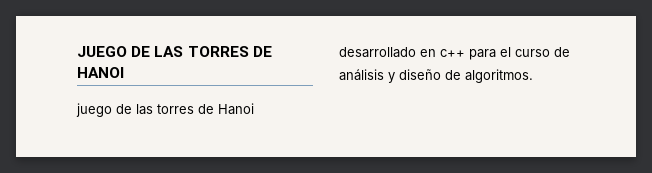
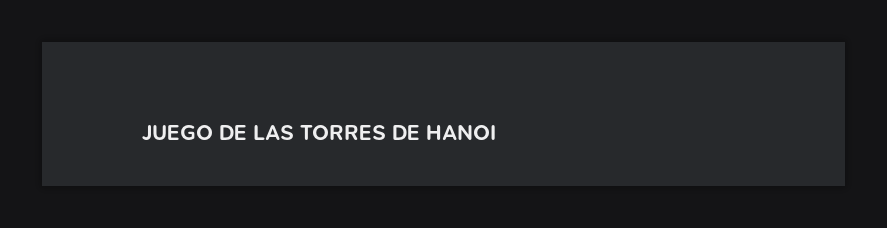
[76,103,254,117] [339,47,570,60] [339,69,533,83] // juego de las torres de Hanoi desarrollado en c++ para el curso de análisis y diseño de algoritmos. -> (496, 132) none

